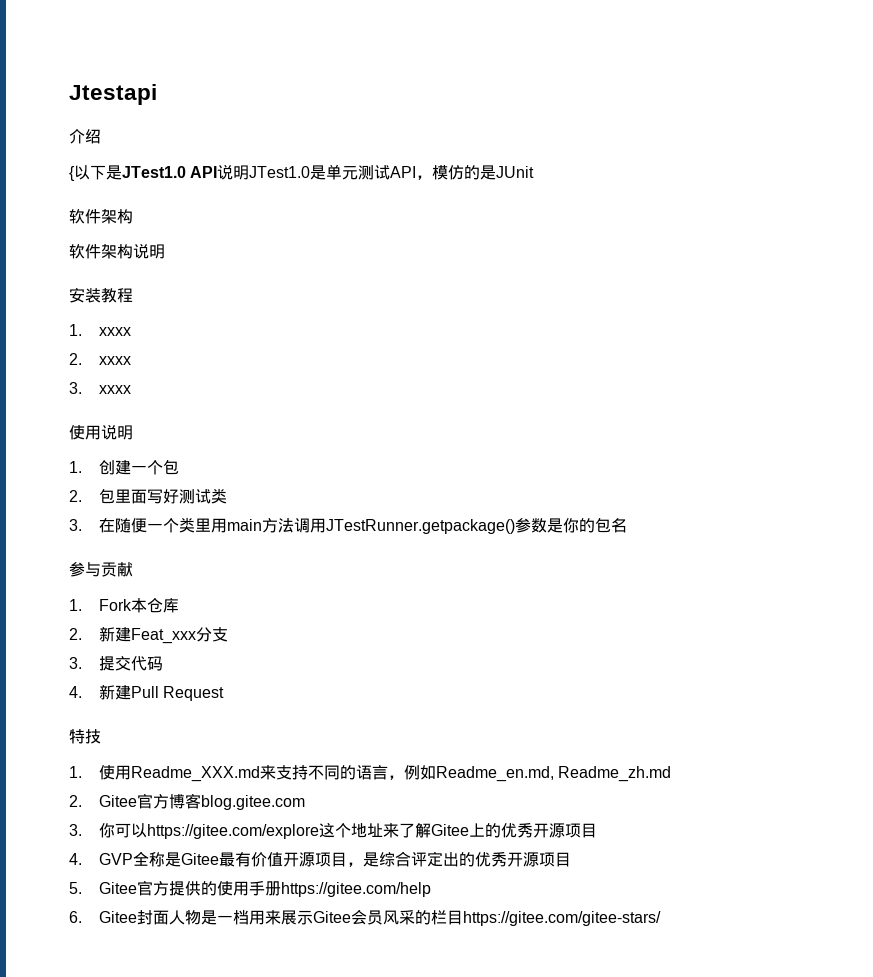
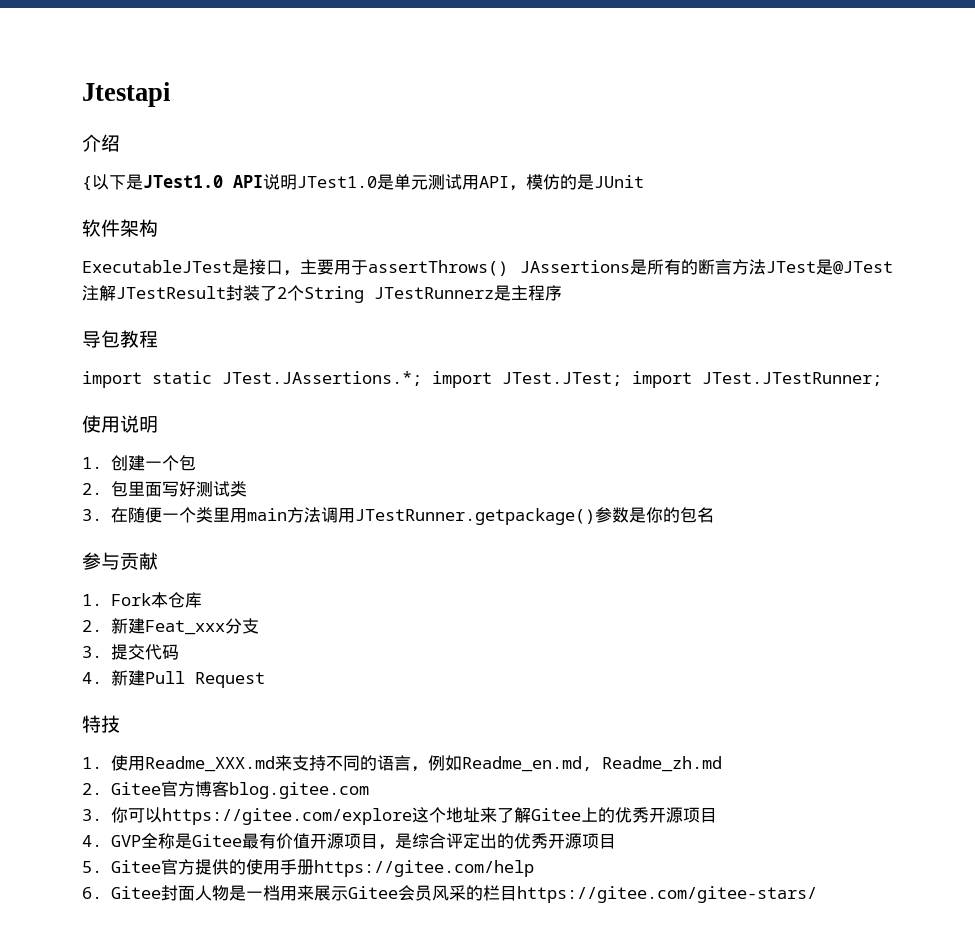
(391, 172) none -> [462,175,479,190] 用
[69,243,165,259] [69,287,133,303] [69,324,131,336] [69,353,131,365] [69,382,131,394] 软件架构说明 // 安装教程 // 1. xxxx // 2. xxxx // 3. xxxx -> [82,259,893,276] [82,285,562,303] [82,330,158,348] [82,371,882,388] ExecutableJTest是接口，主要用于assertThrows() JAssertions是所有的断言方法JTest是@JTest注解JTestResult封装了2个String JTestRunnerz是主程序 // 导包教程 // import static JTest.JAssertions.*; import JTest.JTest; import JTest.JTestRunner;

